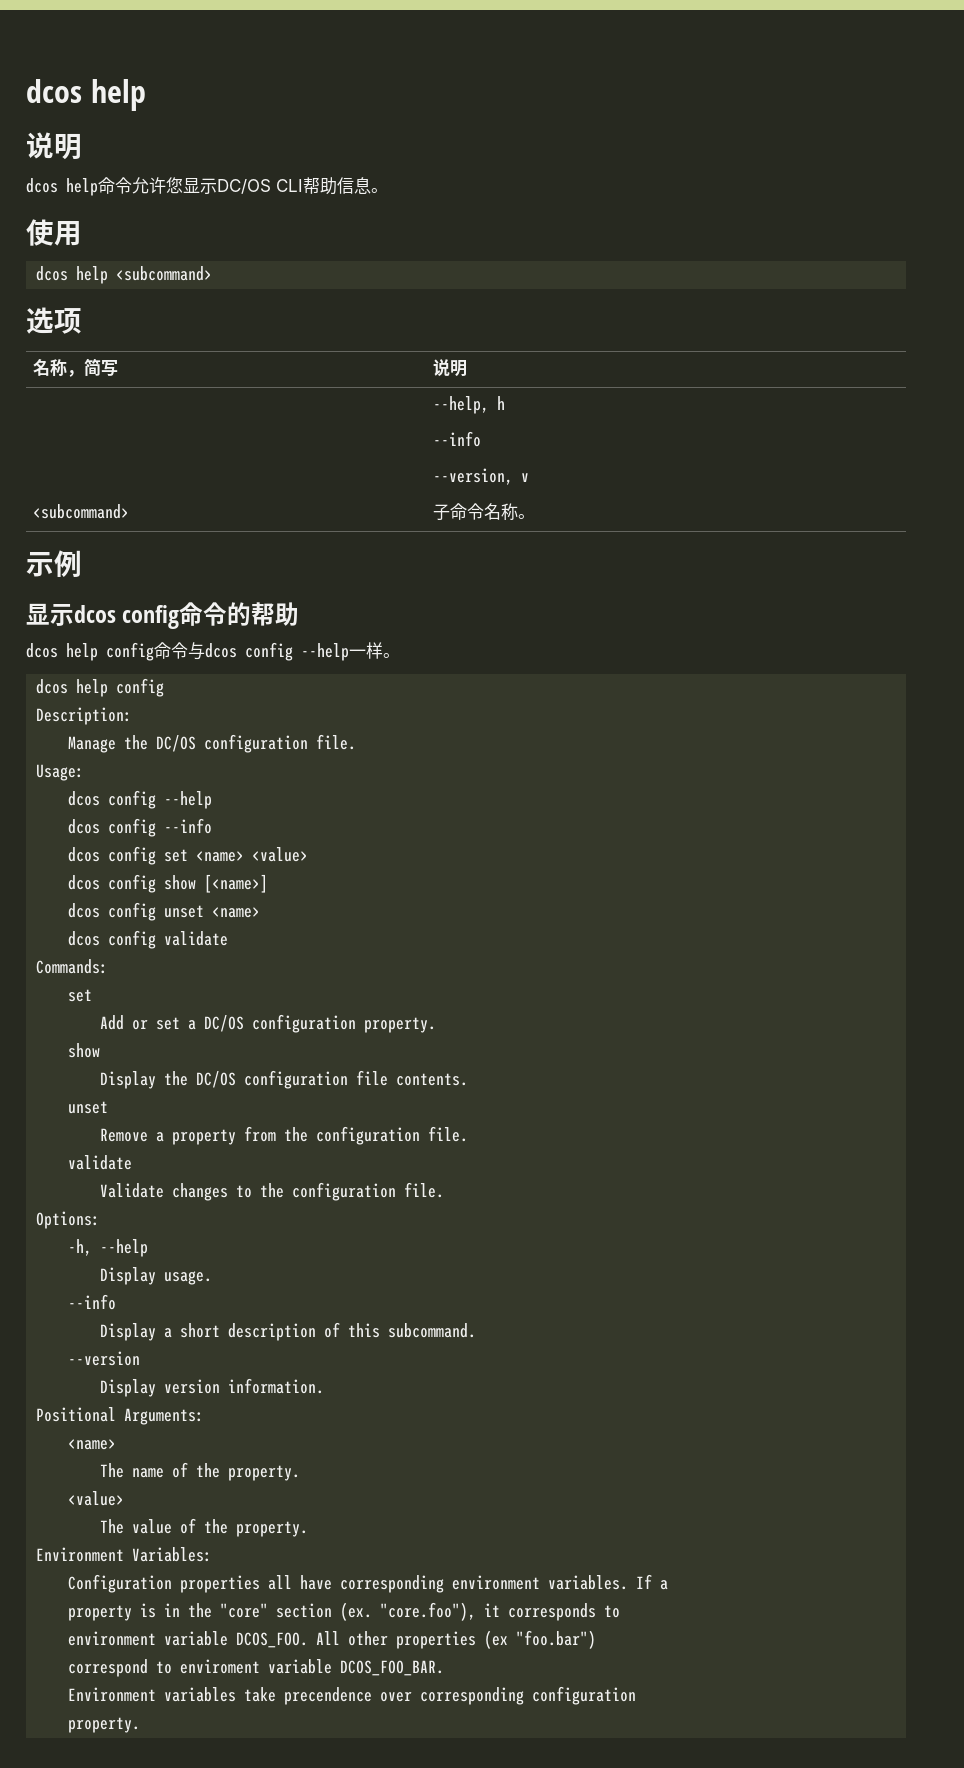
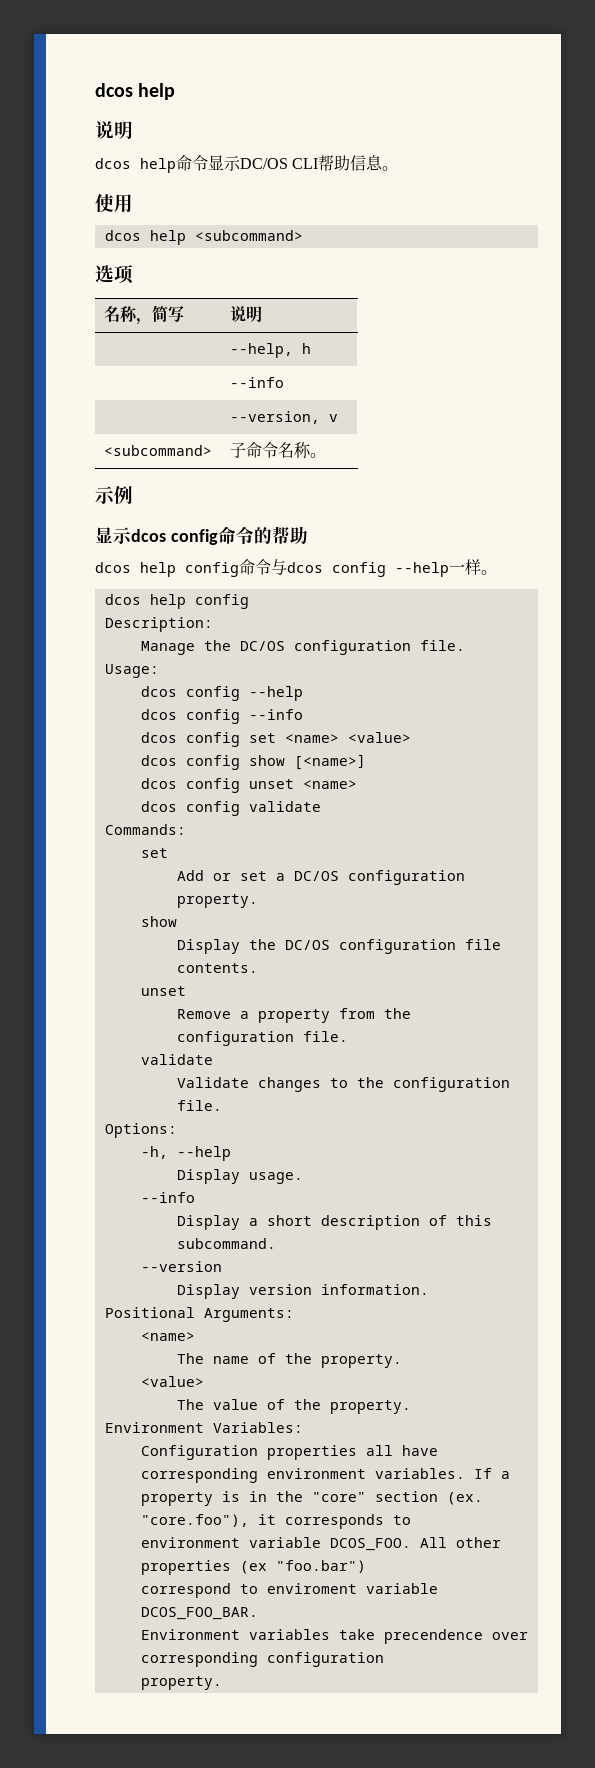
[132,177,183,194] 允许您 -> (208, 163) none

